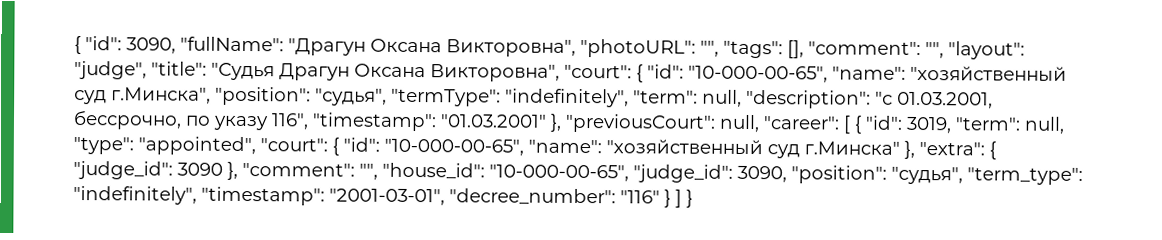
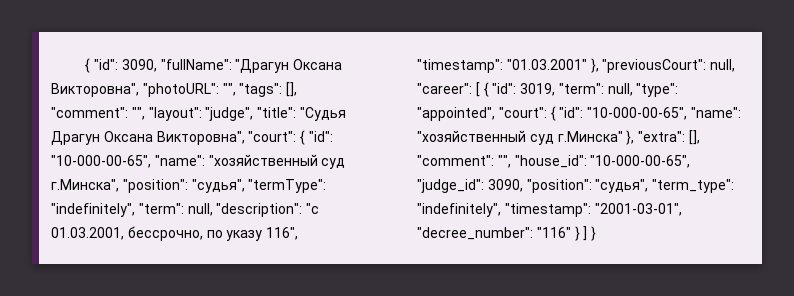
[989,141,996,160] [73,160,238,180] { "judge_id": 3090 }, -> [688,130,700,145] [],

